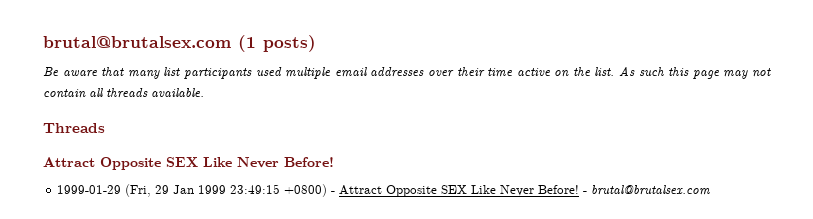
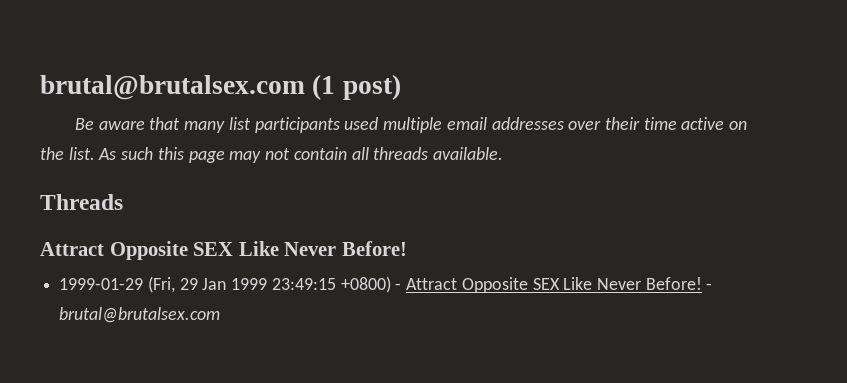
[263,35,316,52] posts) -> [342,74,401,100] post)

